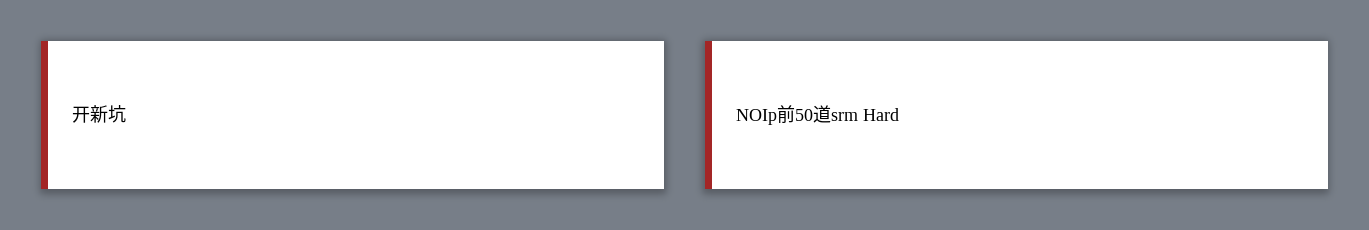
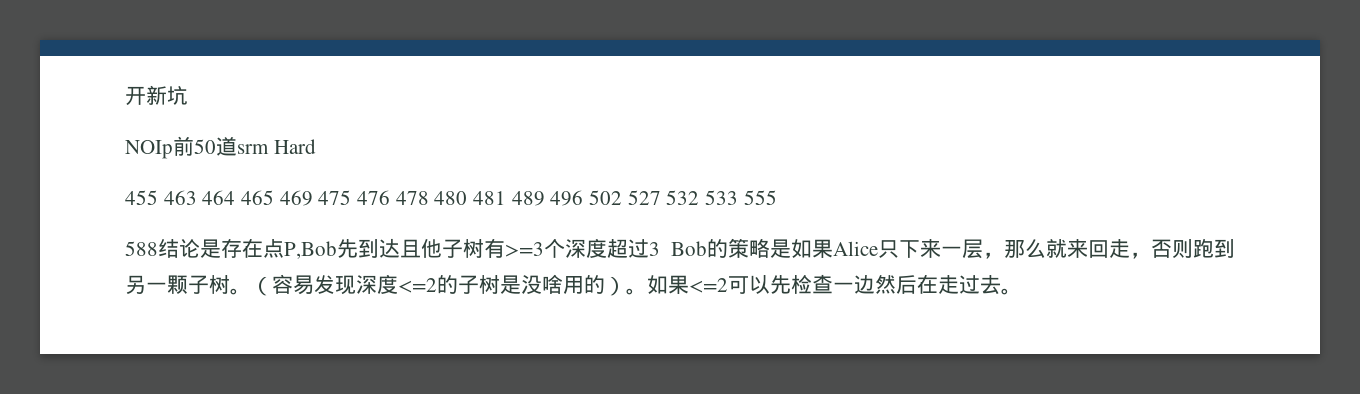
(899, 114) none -> [125,190,777,206] [125,238,1235,259] [125,274,1022,296] // 455 463 464 465 469 475 476 478 480 481 489 496 502 527 532 533 555 // 588结论是存在点P,Bob先到达且他子树有>=3个深度超过3 Bob的策略是如果Alice只下来一层，那么就来回走，否则跑到另一颗子树。（容易发现深度<=2的子树是没啥用的）。如果<=2可以先检查一边然后在走过去。

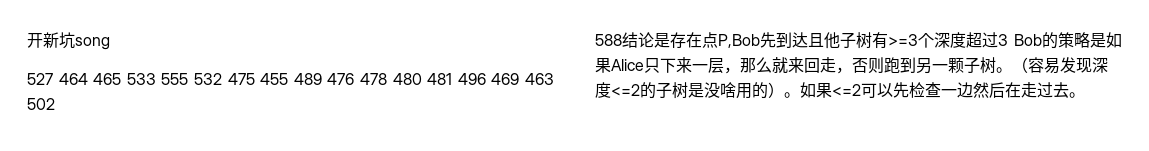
[125,136,316,159] [125,190,777,206] // NOIp前50道srm Hard // 455 463 464 465 469 475 476 478 480 481 489 496 502 527 532 533 555 -> [75,37,110,50] [27,73,555,85] [27,98,55,110] song // 527 464 465 533 555 532 475 455 489 476 478 480 481 496 469 463 502

